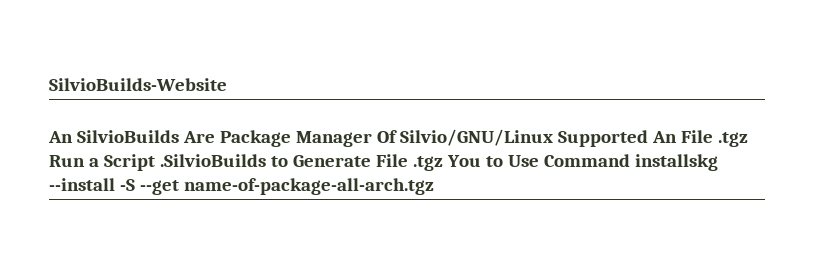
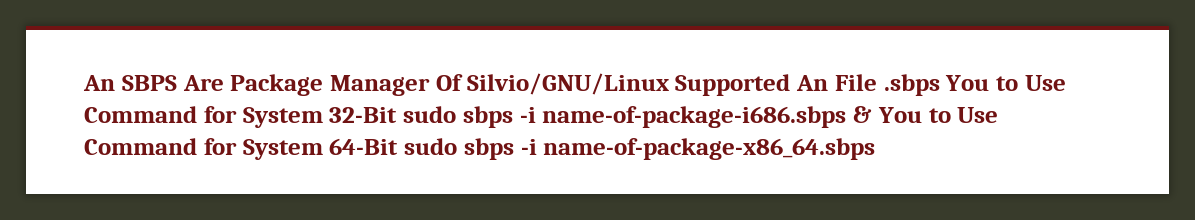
[49,78,227,91] [48,130,179,143] SilvioBuilds-Website // An SilvioBuilds -> [83,75,177,91] An SBPS
[717,132,748,147] [49,154,718,171] [49,178,434,195] .tgz Run a Script .SilvioBuilds to Generate File .tgz You to Use Command installskg --install -S --get name-of-package-all-arch.tgz -> [883,74,1066,96] [84,106,999,128] [84,138,876,160] .sbps You to Use Command for System 32-Bit sudo sbps -i name-of-package-i686.sbps & You to Use Command for System 64-Bit sudo sbps -i name-of-package-x86_64.sbps

